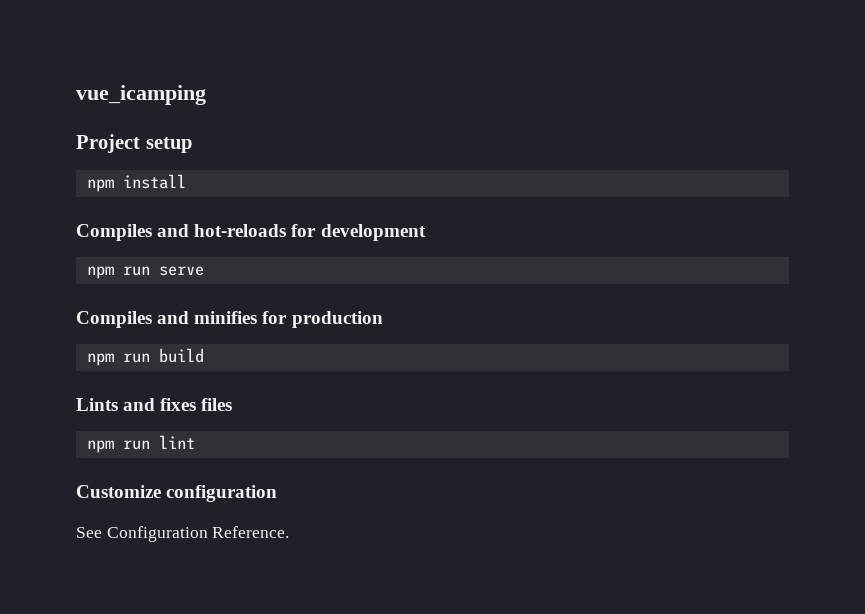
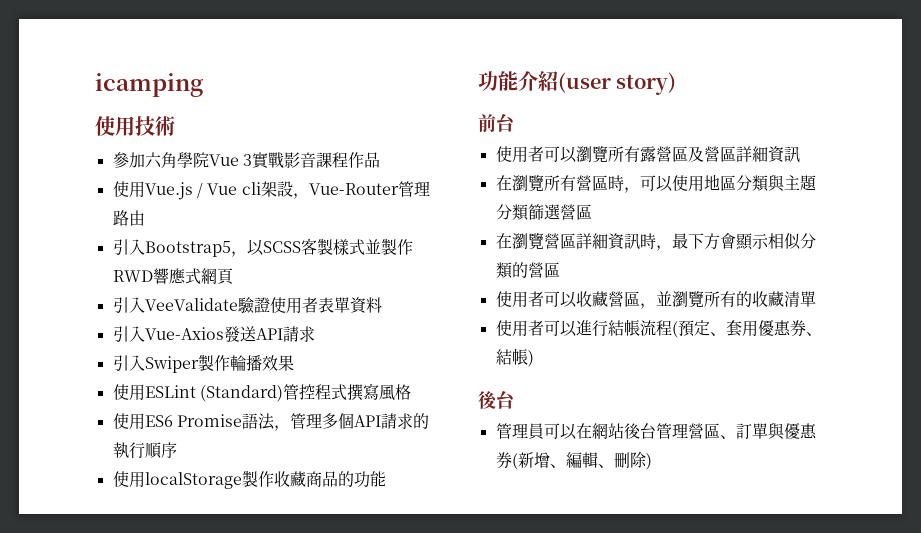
[76,85,206,105] [76,134,192,153] [86,174,186,192] [76,224,426,241] [86,266,204,279] [76,311,383,328] [86,348,204,366] [76,398,233,411] [86,435,195,453] [76,485,278,502] [76,526,290,542] vue_icamping // Project setup // npm install // Compiles and hot-reloads for development // npm run serve // Compiles and minifies for production // npm run build // Lints and fixes files // npm run lint // Customize configuration // See Configuration Reference. -> [95,73,203,97] [95,116,175,136] [112,152,380,169] [112,181,430,200] [112,210,145,226] [112,238,413,257] [112,268,234,285] [112,297,382,314] [112,326,315,343] [112,354,294,373] [112,383,411,402] [112,413,429,431] [112,442,177,459] [112,470,386,489] [478,71,677,95] [478,113,515,132] [495,146,800,163] [495,174,817,193] [495,204,592,221] [495,233,816,251] [495,262,560,279] [495,291,816,309] [495,319,822,338] [495,348,534,367] [478,390,515,409] [495,423,817,440] [495,452,652,470] icamping // 使用技術 // 參加六角學院Vue 3實戰影音課程作品 // 使用Vue.js / Vue cli架設，Vue-Router管理路由 // 引入Bootstrap5，以SCSS客製樣式並製作RWD響應式網頁 // 引入VeeValidate驗證使用者表單資料 // 引入Vue-Axios發送API請求 // 引入Swiper製作輪播效果 // 使用ESLint (Standard)管控程式撰寫風格 // 使用ES6 Promise語法，管理多個API請求的執行順序 // 使用localStorage製作收藏商品的功能 // 功能介紹(user story) // 前台 // 使用者可以瀏覽所有露營區及營區詳細資訊 // 在瀏覽所有營區時，可以使用地區分類與主題分類篩選營區 // 在瀏覽營區詳細資訊時，最下方會顯示相似分類的營區 // 使用者可以收藏營區，並瀏覽所有的收藏清單 // 使用者可以進行結帳流程(預定、套用優惠券、結帳) // 後台 // 管理員可以在網站後台管理營區、訂單與優惠券(新增、編輯、刪除)

